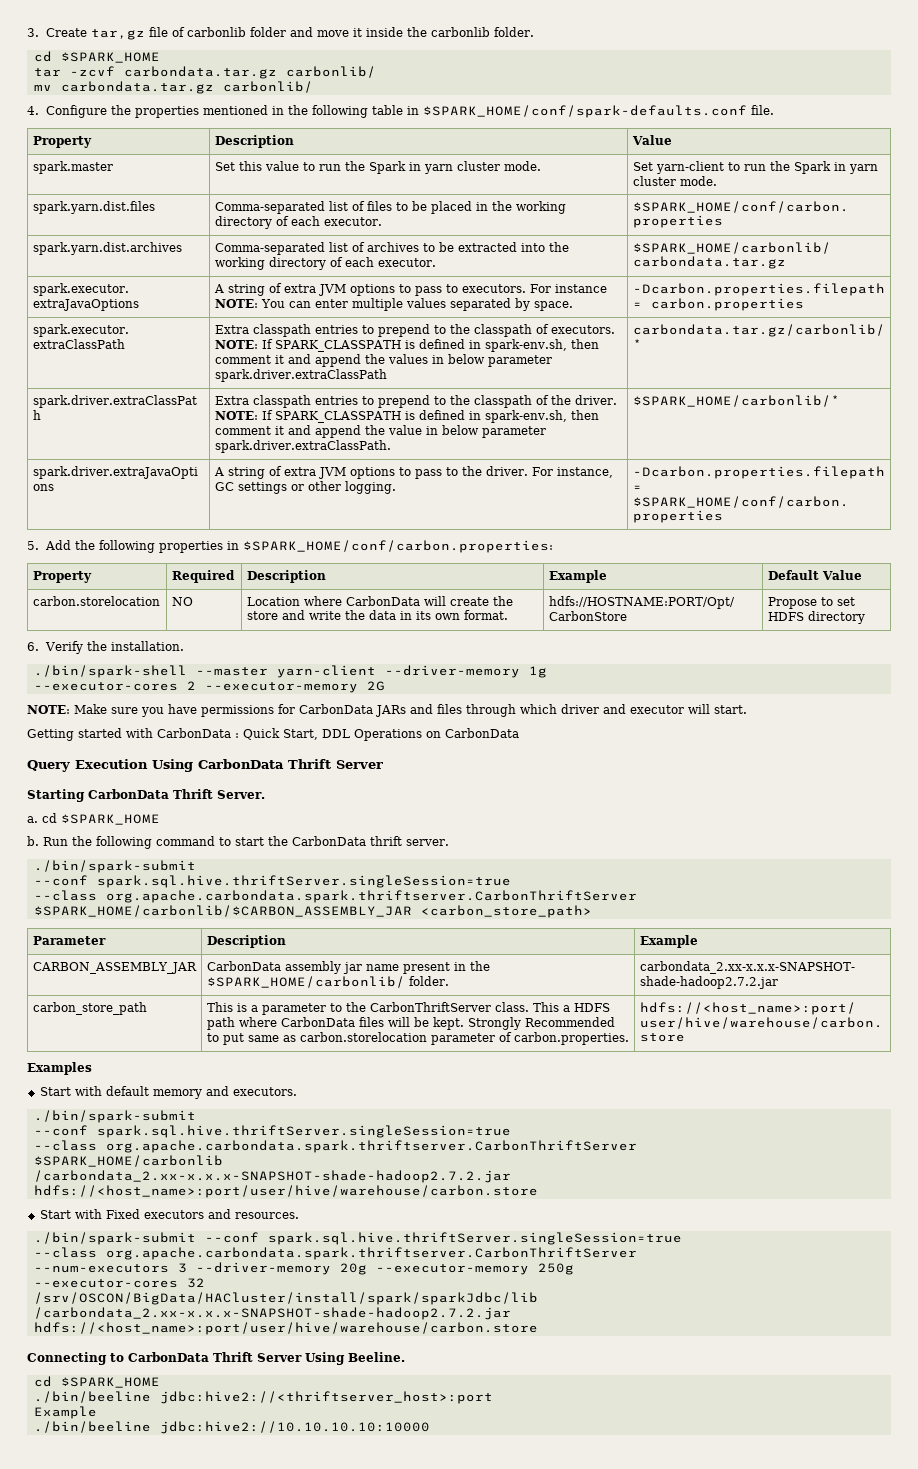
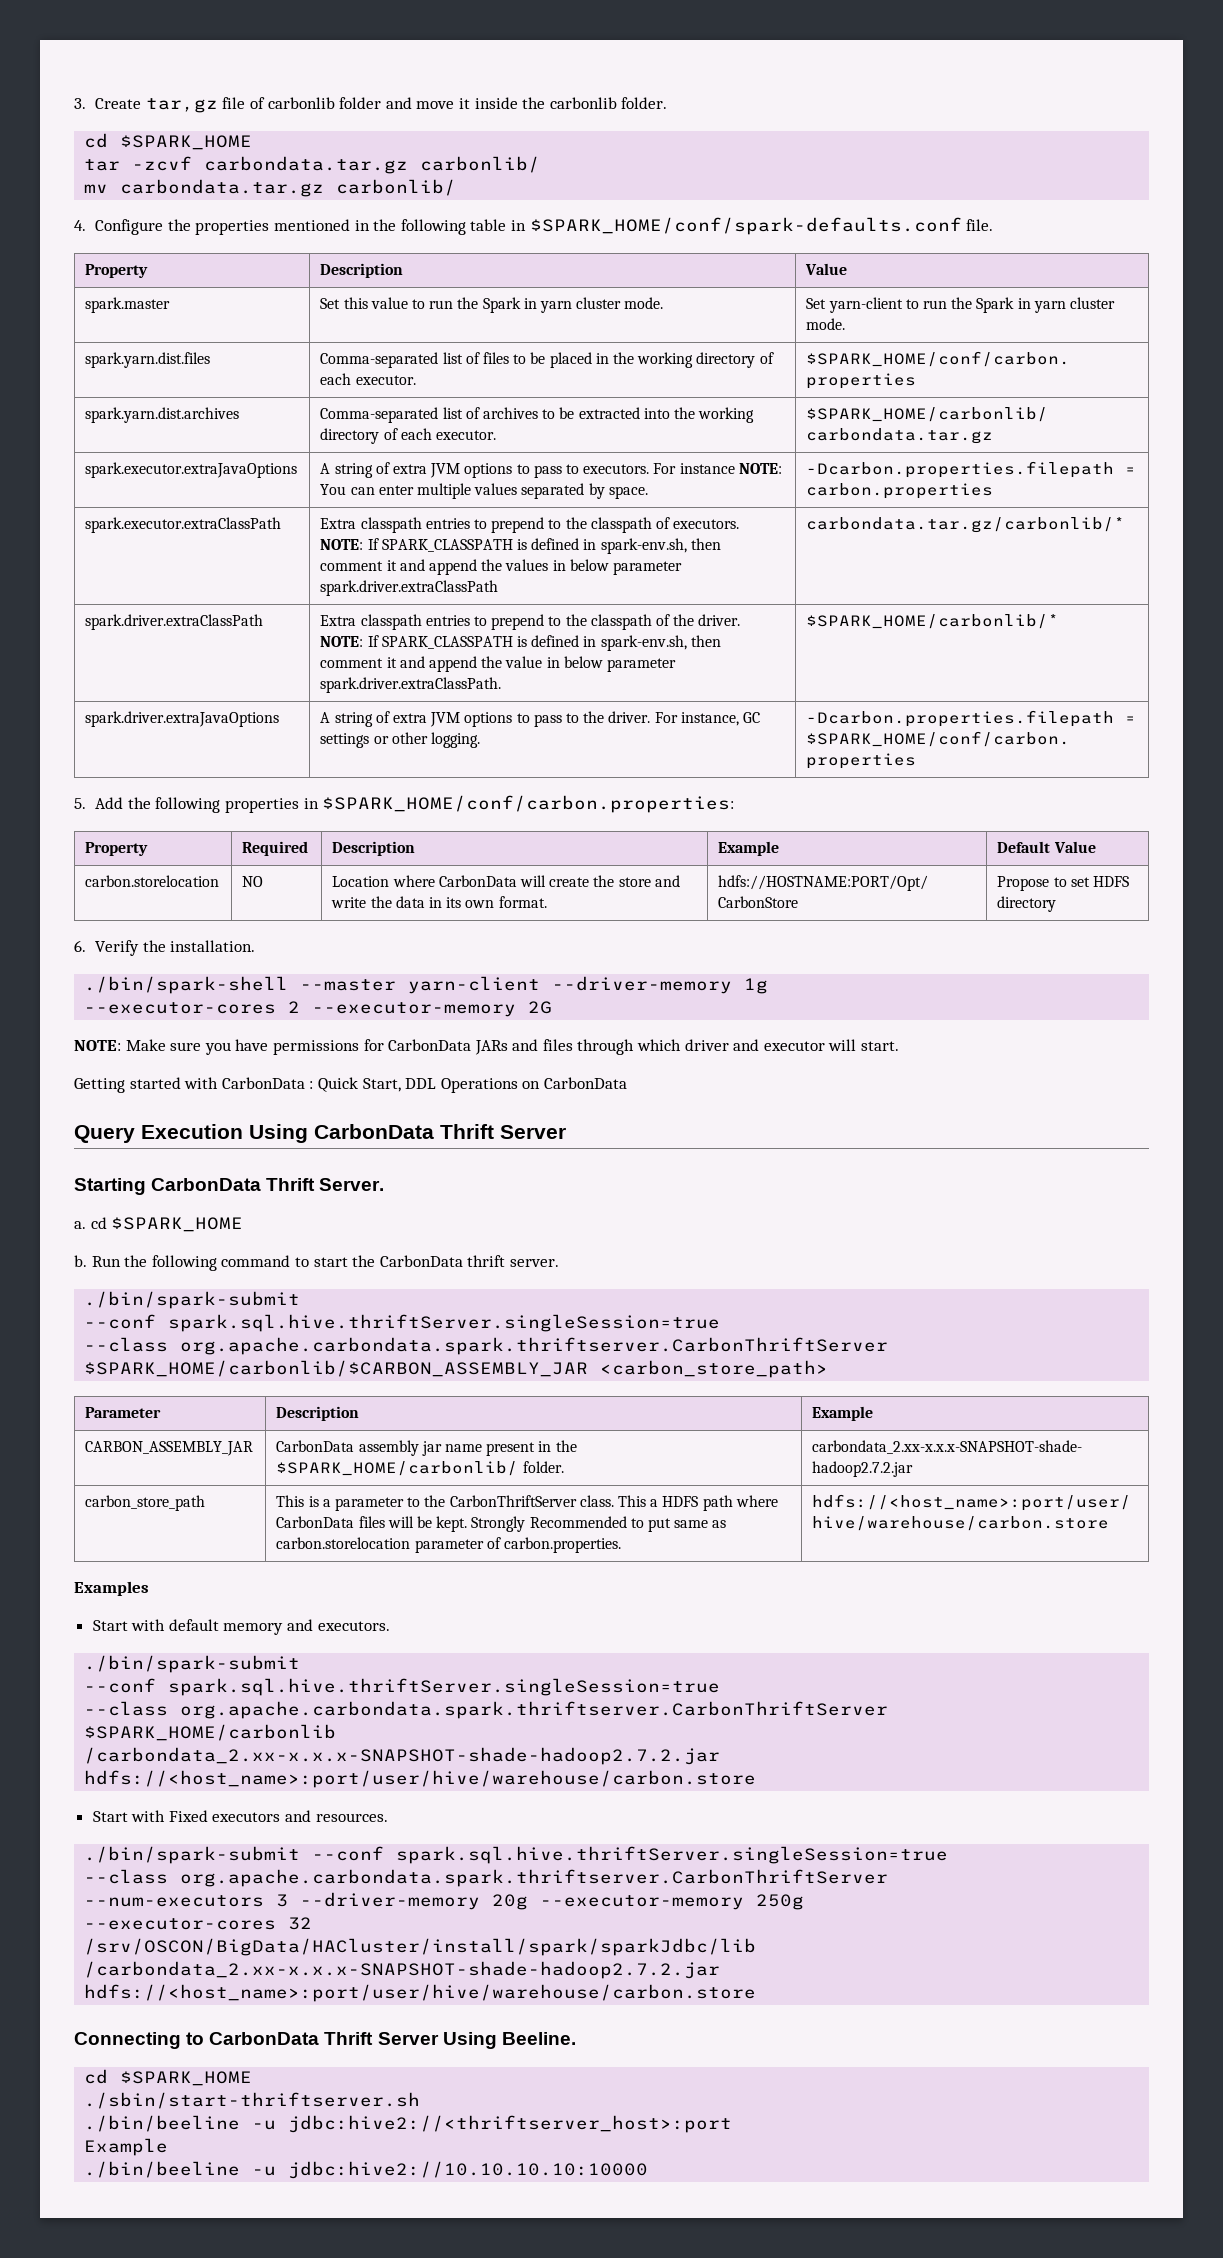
[33,1391,151,1403] // ./bin/beeline -> [84,2092,421,2109] [84,2115,277,2132] // ./sbin/start-thriftserver.sh // ./bin/beeline -u
(151, 1427) none -> [252,2166,277,2176] -u

